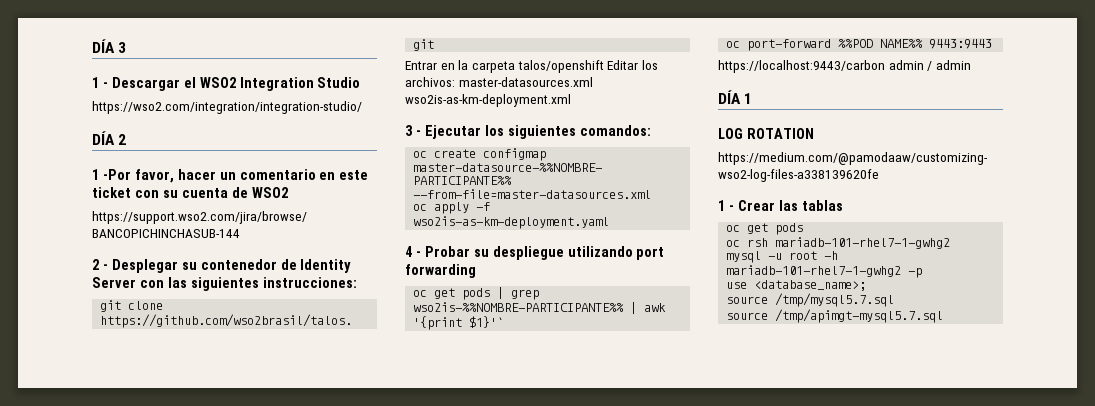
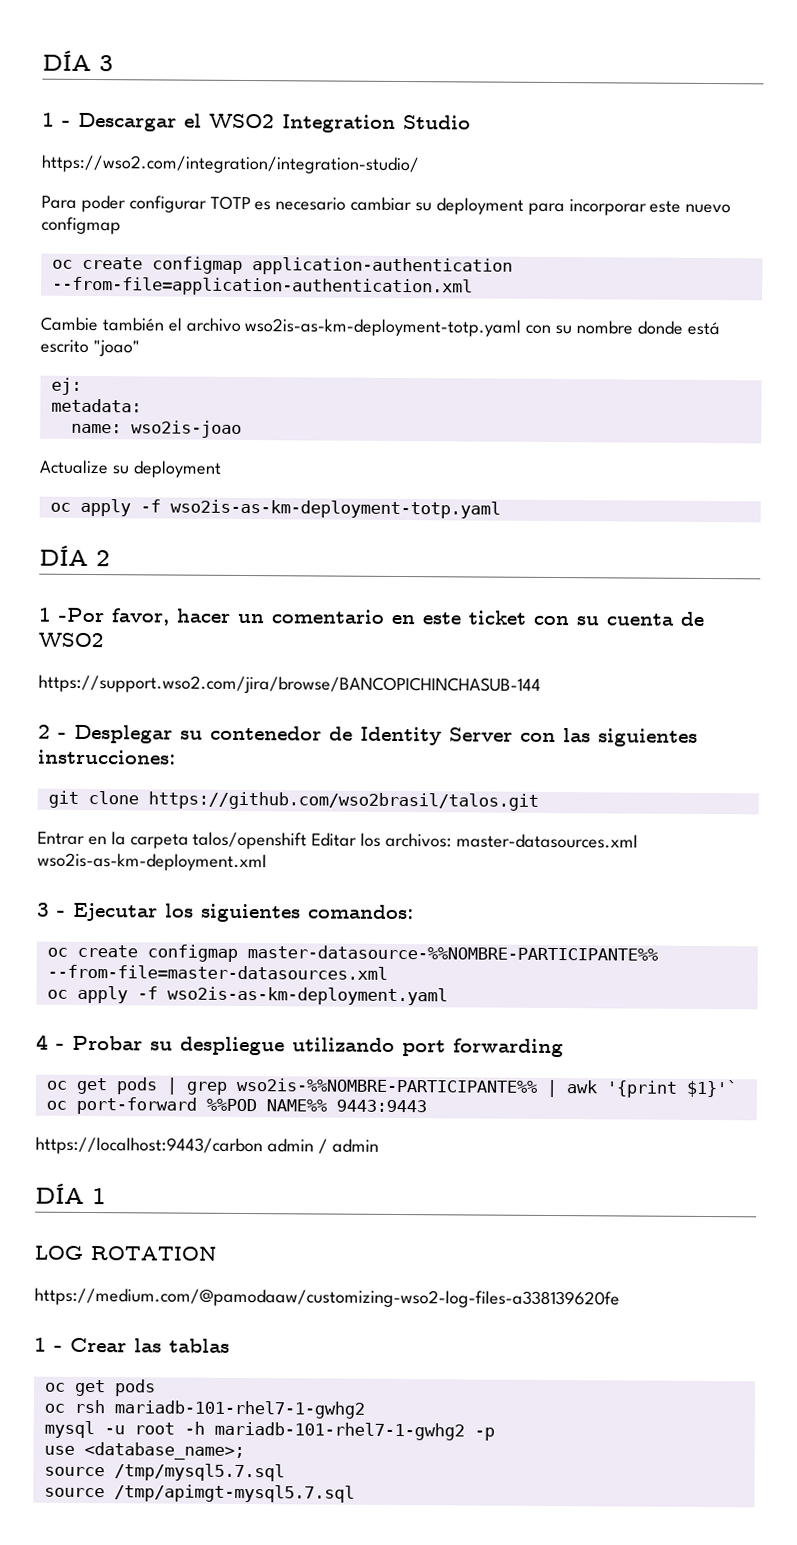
(362, 107) none -> [41,194,732,216] [41,216,121,235] [51,256,513,276] [51,276,473,297] [40,316,720,337] [40,339,140,357] [50,377,82,395] [50,398,142,413] [70,420,242,438] [39,459,222,478] [49,498,501,519] // Para poder configurar TOTP es necesario cambiar su deployment para incorporar este nuevo configmap // oc create configmap application-authentication --from-file=application-authentication.xml // Cambie también el archivo wso2is-as-km-deployment-totp.yaml con su nombre donde está escrito "joao" // ej: // metadata: // name: wso2is-joao // Actualize su deployment // oc apply -f wso2is-as-km-deployment-totp.yaml

